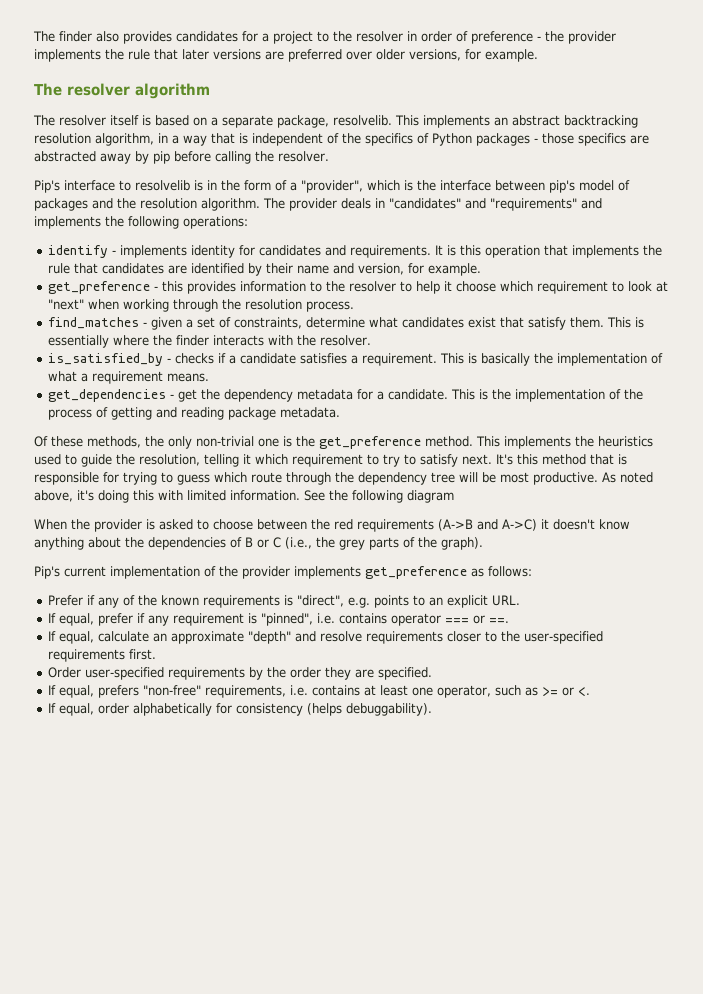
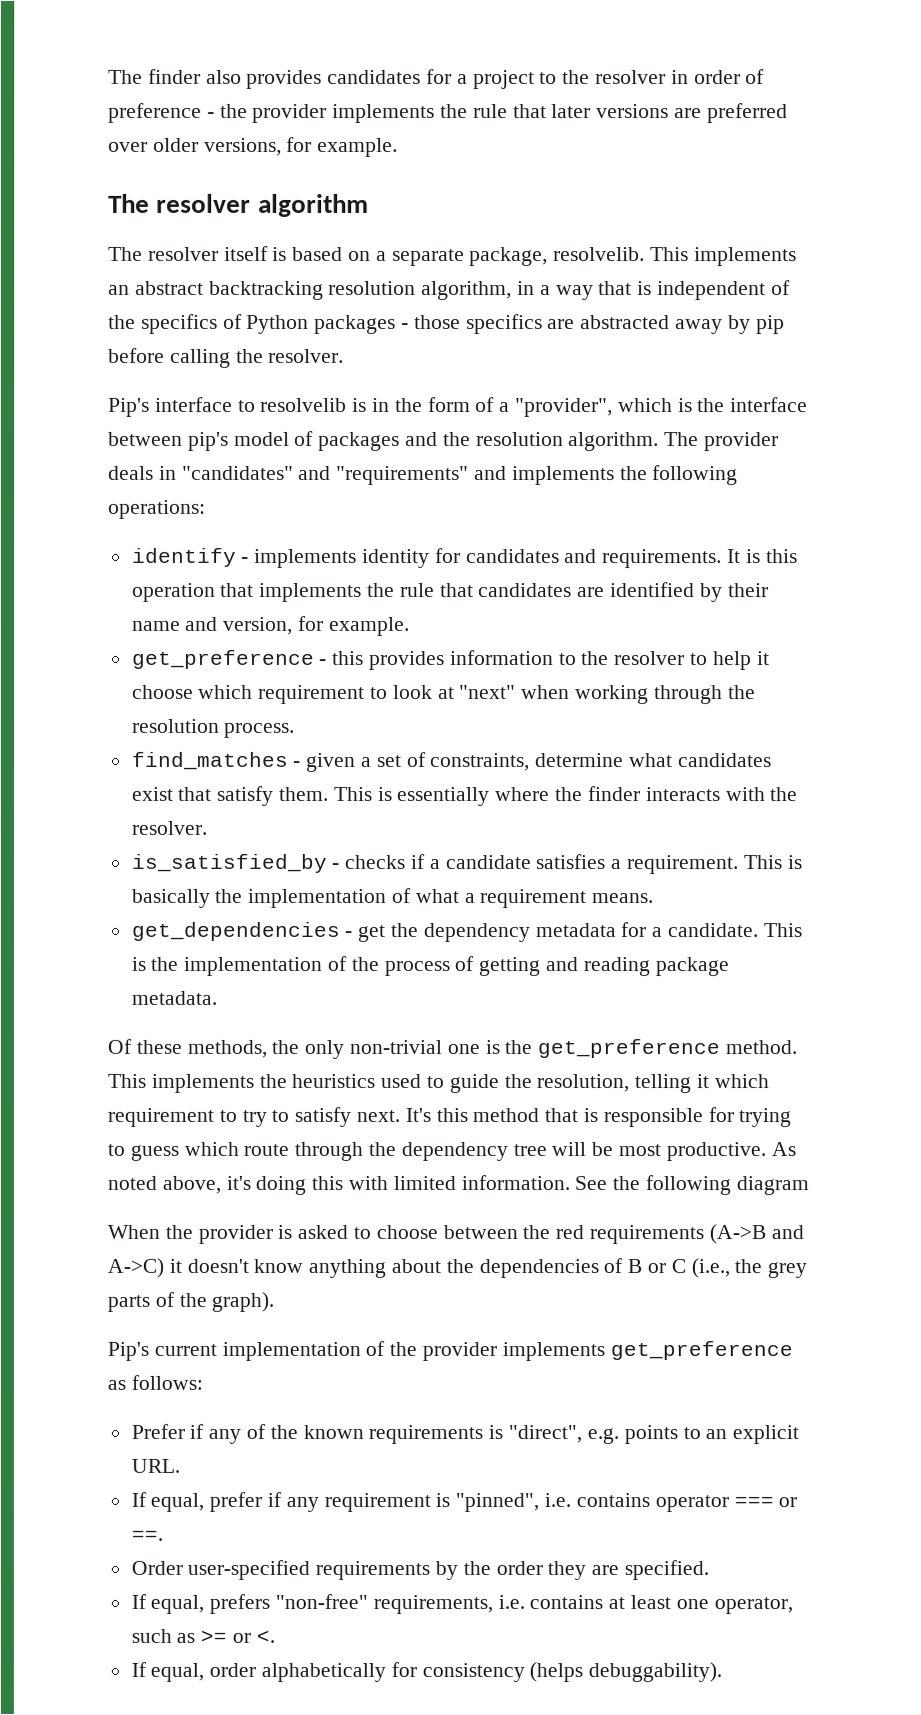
[48,631,604,644] [48,649,157,662] // If equal, calculate an approximate "depth" and resolve requirements closer to the user-specified requirements first. -> (163, 1535) none

